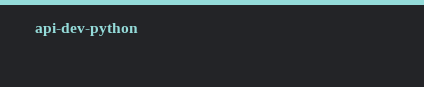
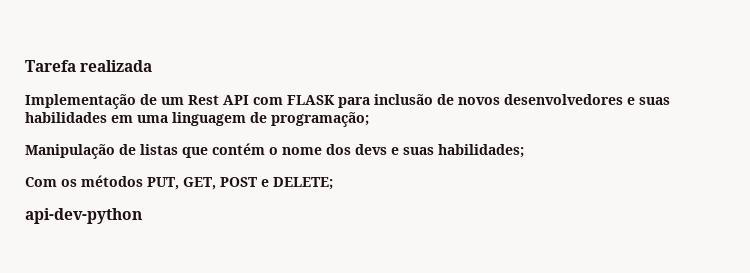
(35, 29) none -> [25,60,153,72] [25,94,670,109] [25,112,369,127] [25,143,524,159] [25,175,333,190] Tarefa realizada // Implementação de um Rest API com FLASK para inclusão de novos desenvolvedores e suas habilidades em uma linguagem de programação; // Manipulação de listas que contém o nome dos devs e suas habilidades; // Com os métodos PUT, GET, POST e DELETE; //

